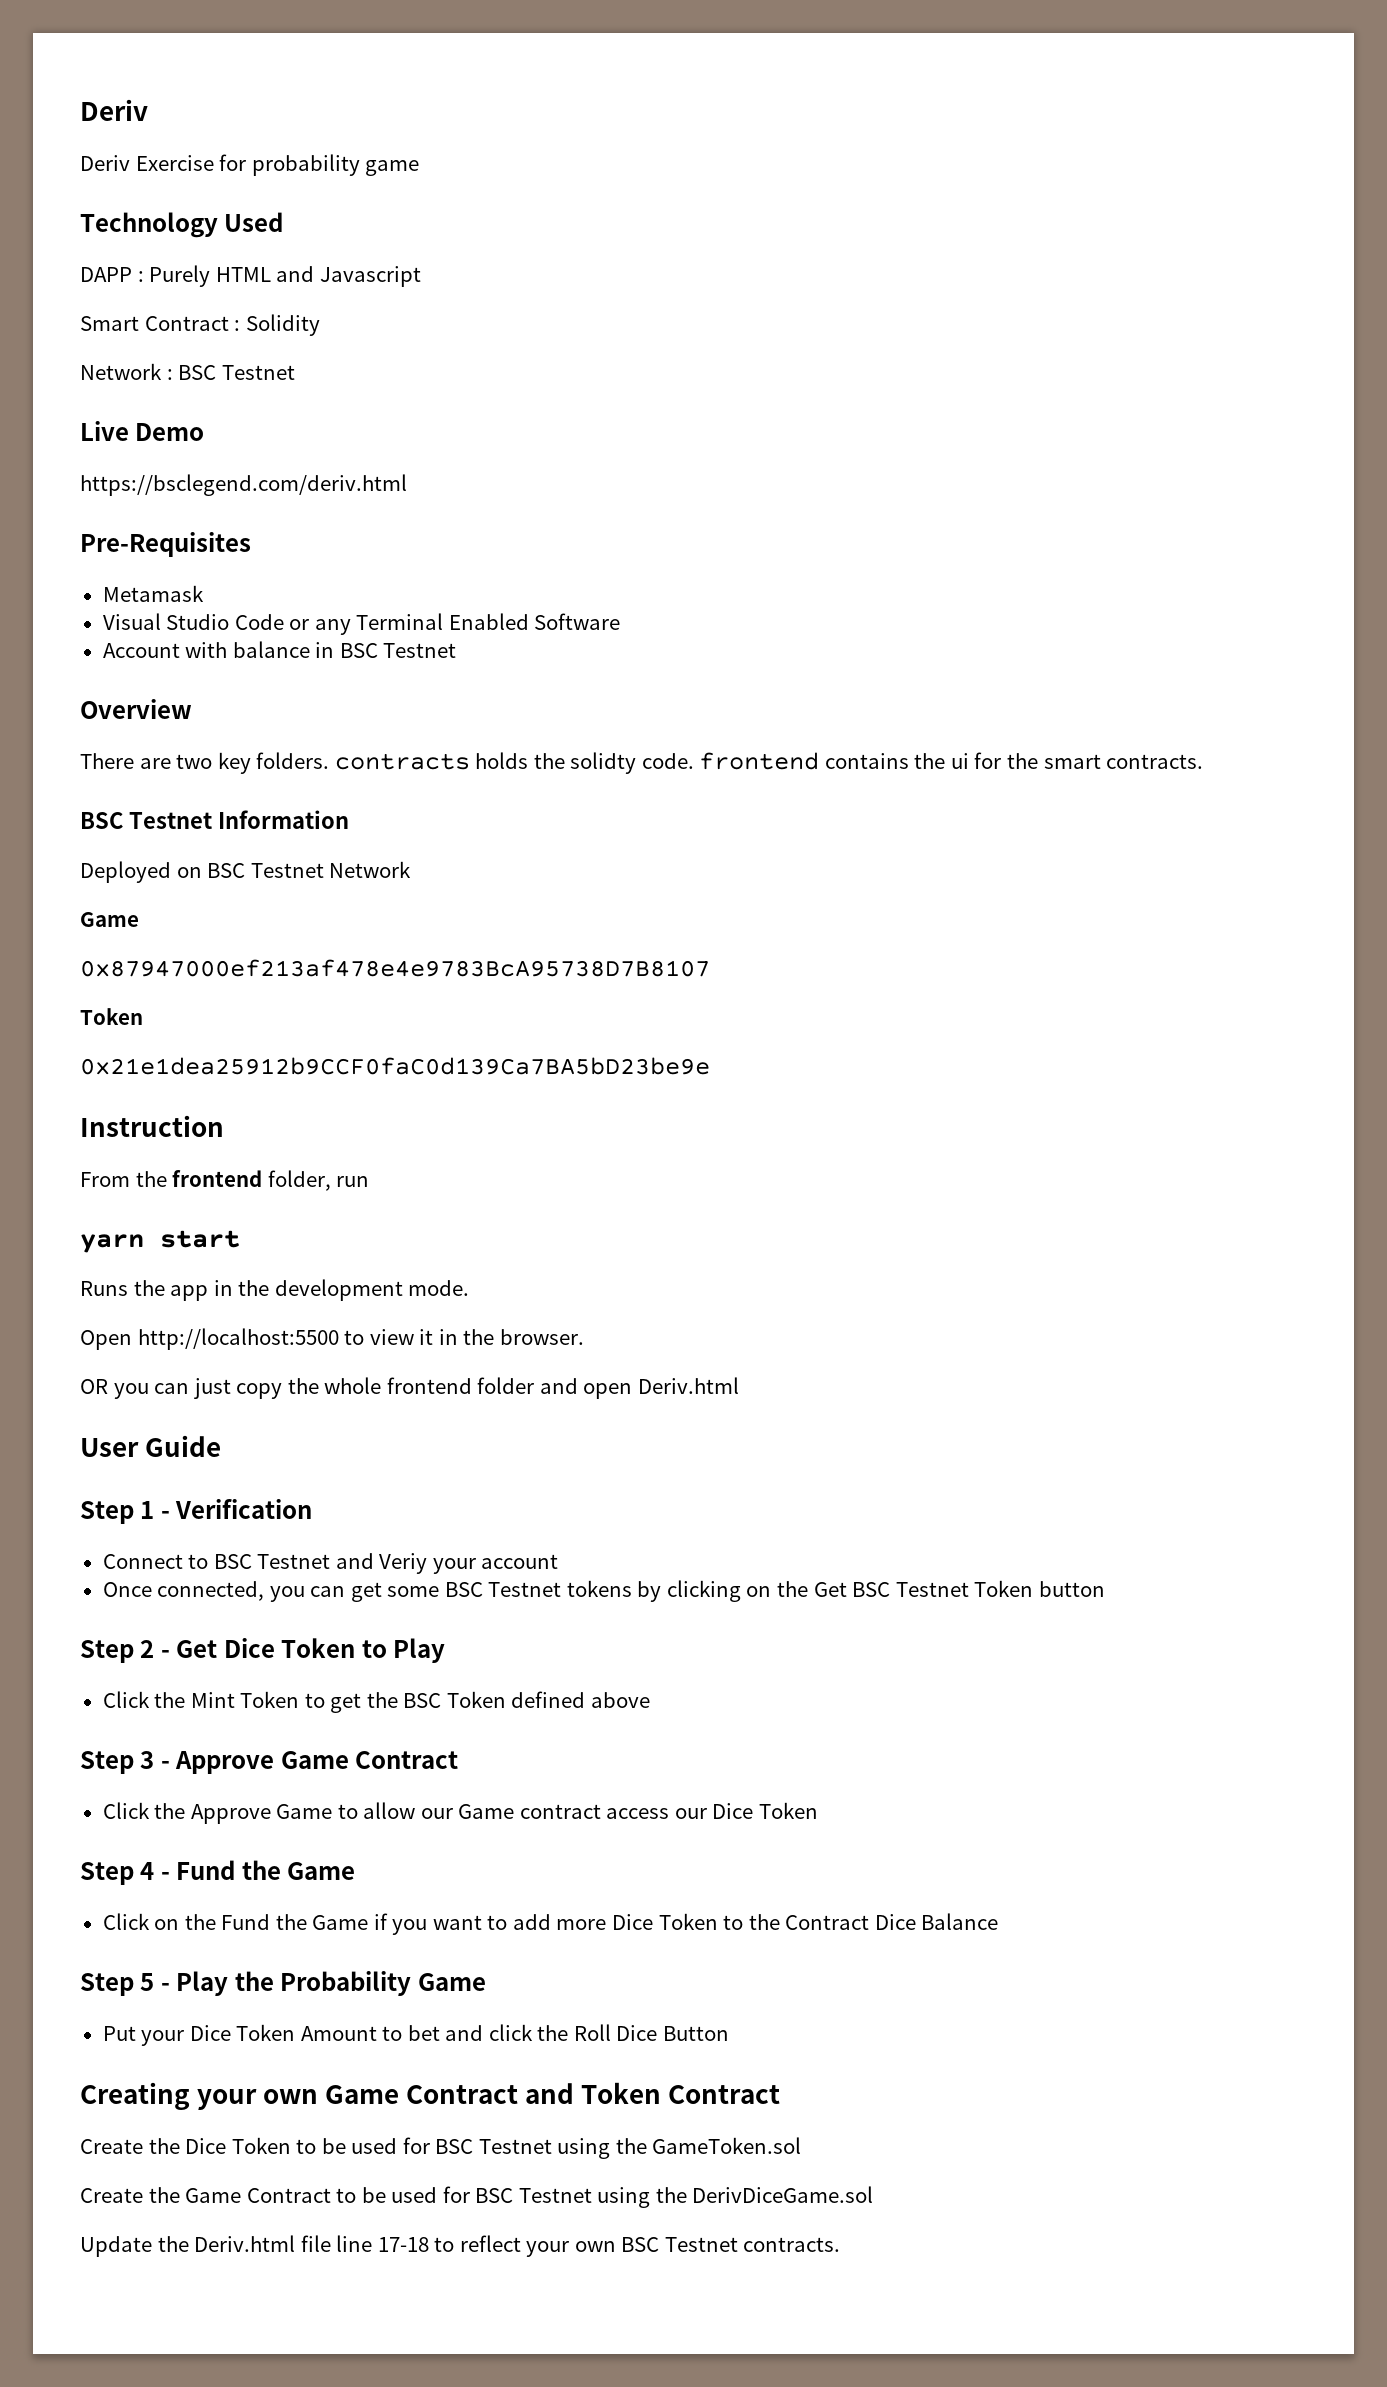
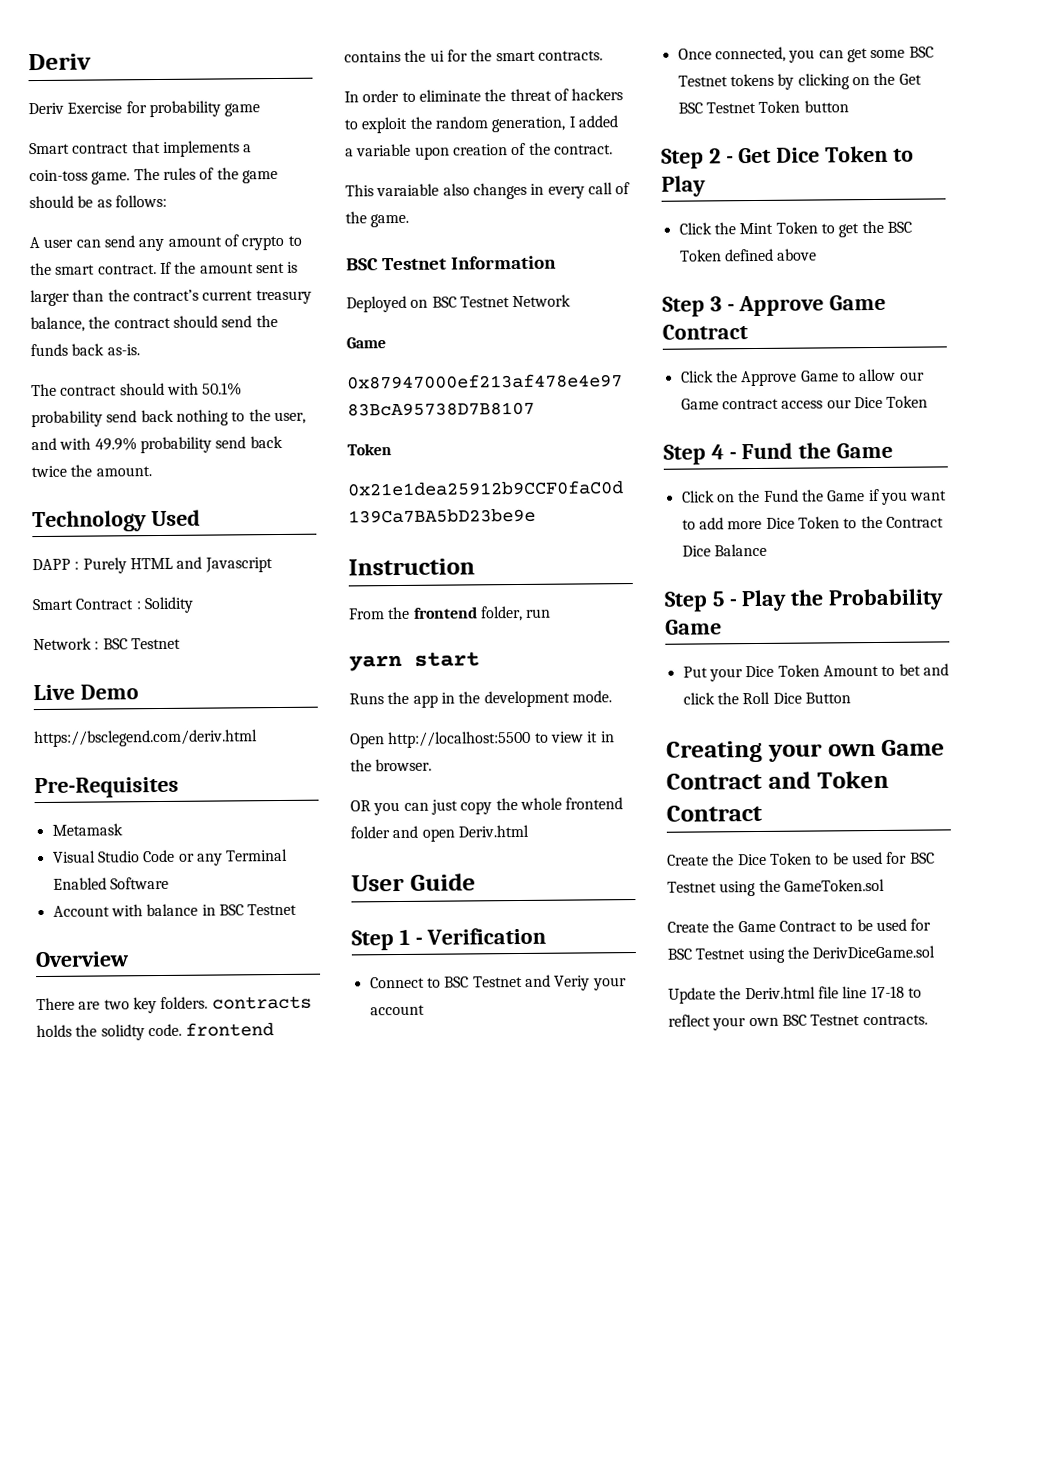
(420, 168) none -> [29,140,253,157] [29,167,278,185] [29,194,167,209] [29,234,302,252] [30,261,299,276] [30,289,312,307] [30,315,278,333] [30,343,140,357] [31,382,243,397] [31,409,306,428] [31,435,283,454] [31,464,152,478] // Smart contract that implements a coin-toss game. The rules of the game should be as follows: // A user can send any amount of crypto to the smart contract. If the amount sent is larger than the contract’s current treasury balance, the contract should send the funds back as-is. // The contract should with 50.1% probability send back nothing to the user, and with 49.9% probability send back twice the amount.
(1204, 761) none -> [344,88,624,103] [344,115,618,134] [345,142,613,160] [345,182,631,200] [345,211,410,228] // In order to eliminate the threat of hackers to exploit the random generation, I added a variable upon creation of the contract. // This varaiable also changes in every call of the game.

